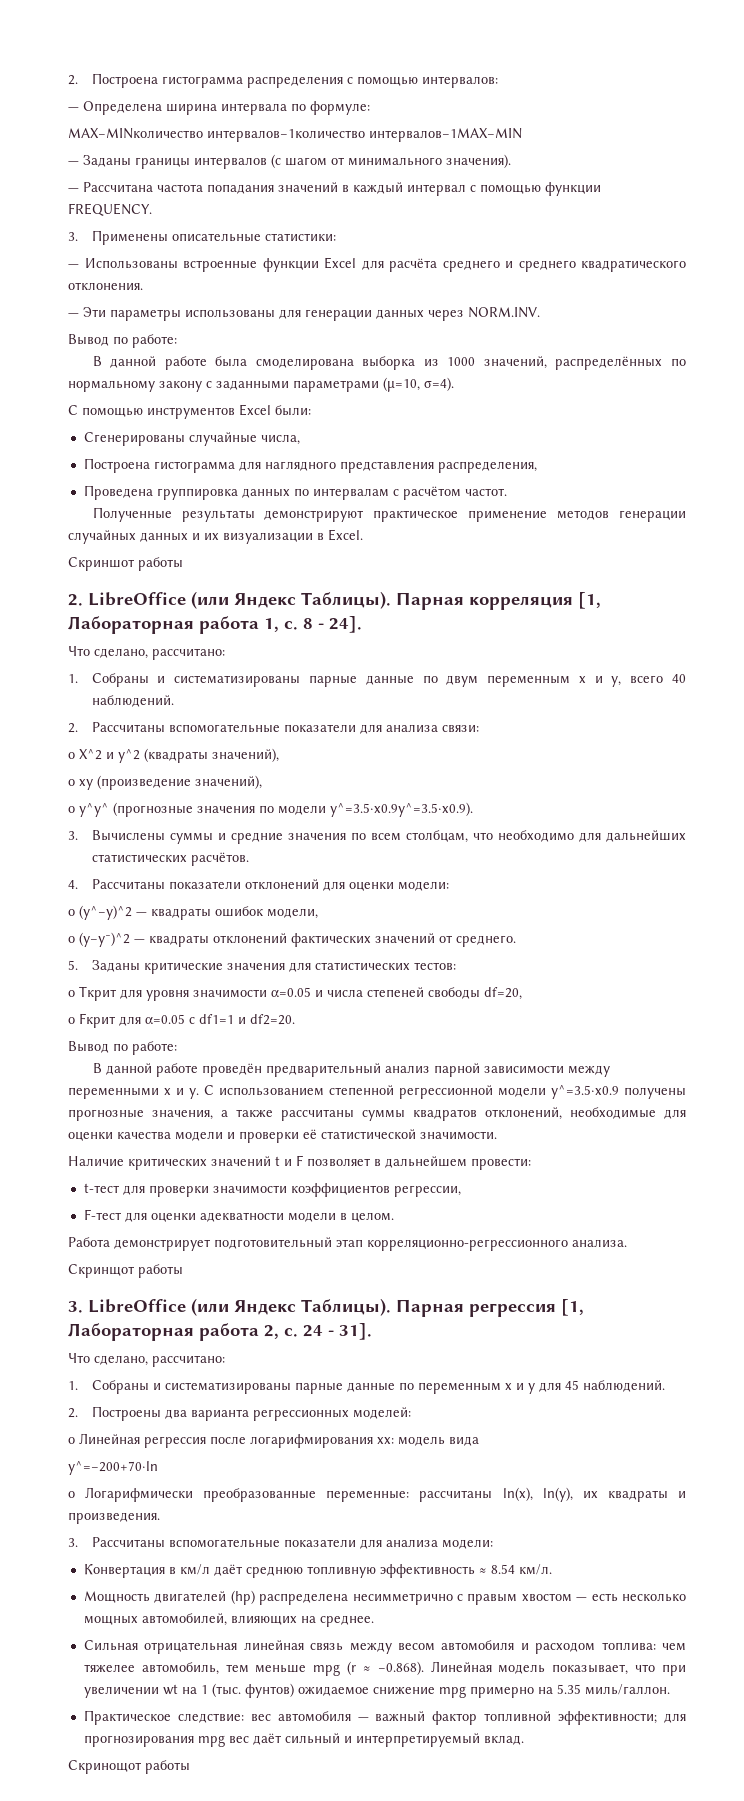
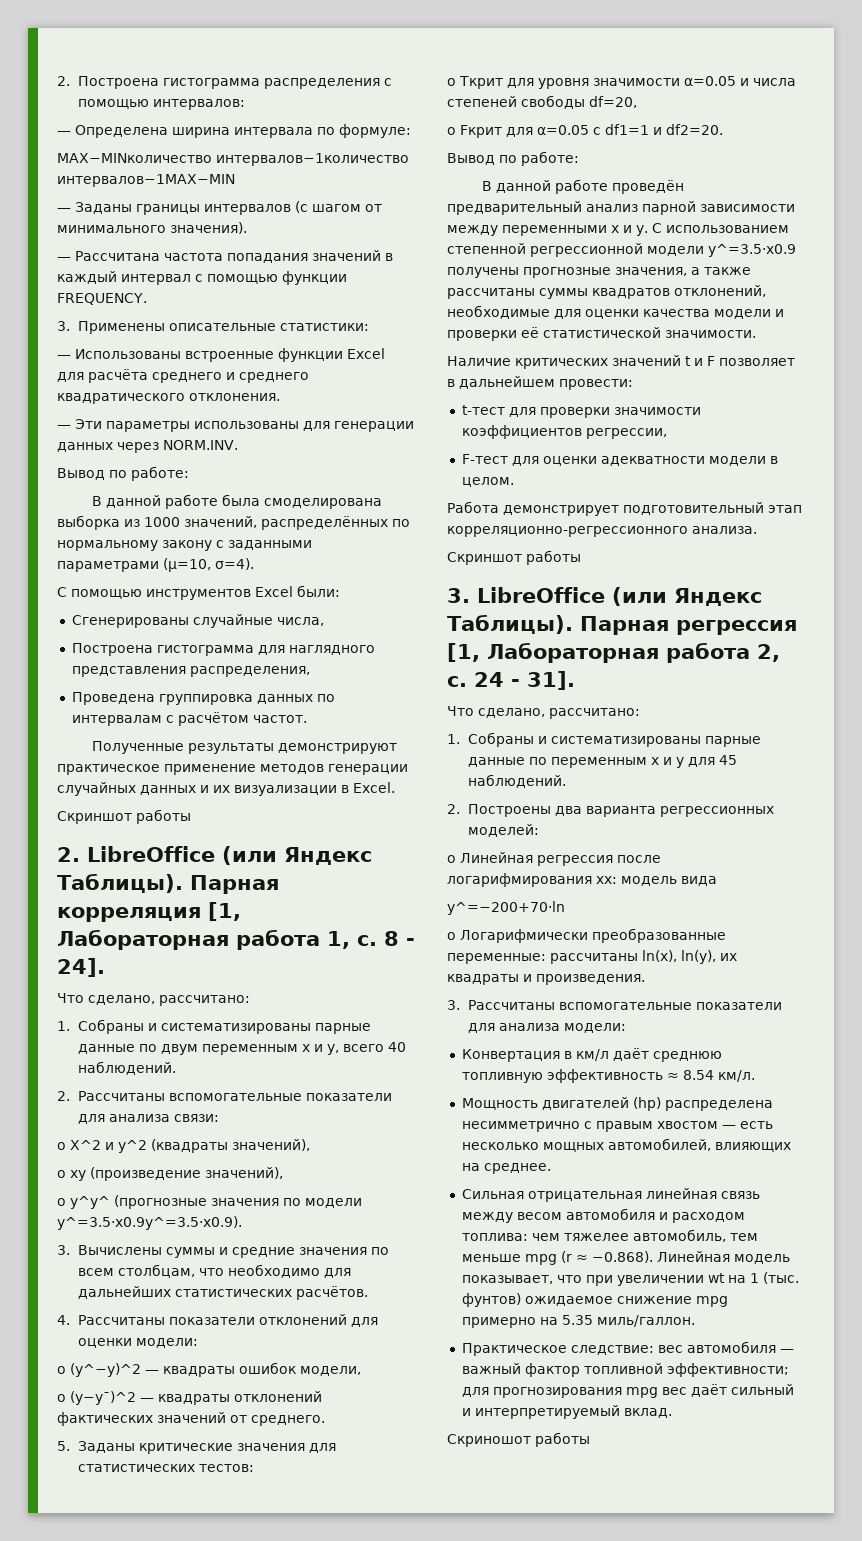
[68,1264,134,1278] Скринщот -> [447,552,522,565] Скриншот
[68,1760,141,1774] Скринощот -> [447,1434,531,1447] Скриношот

